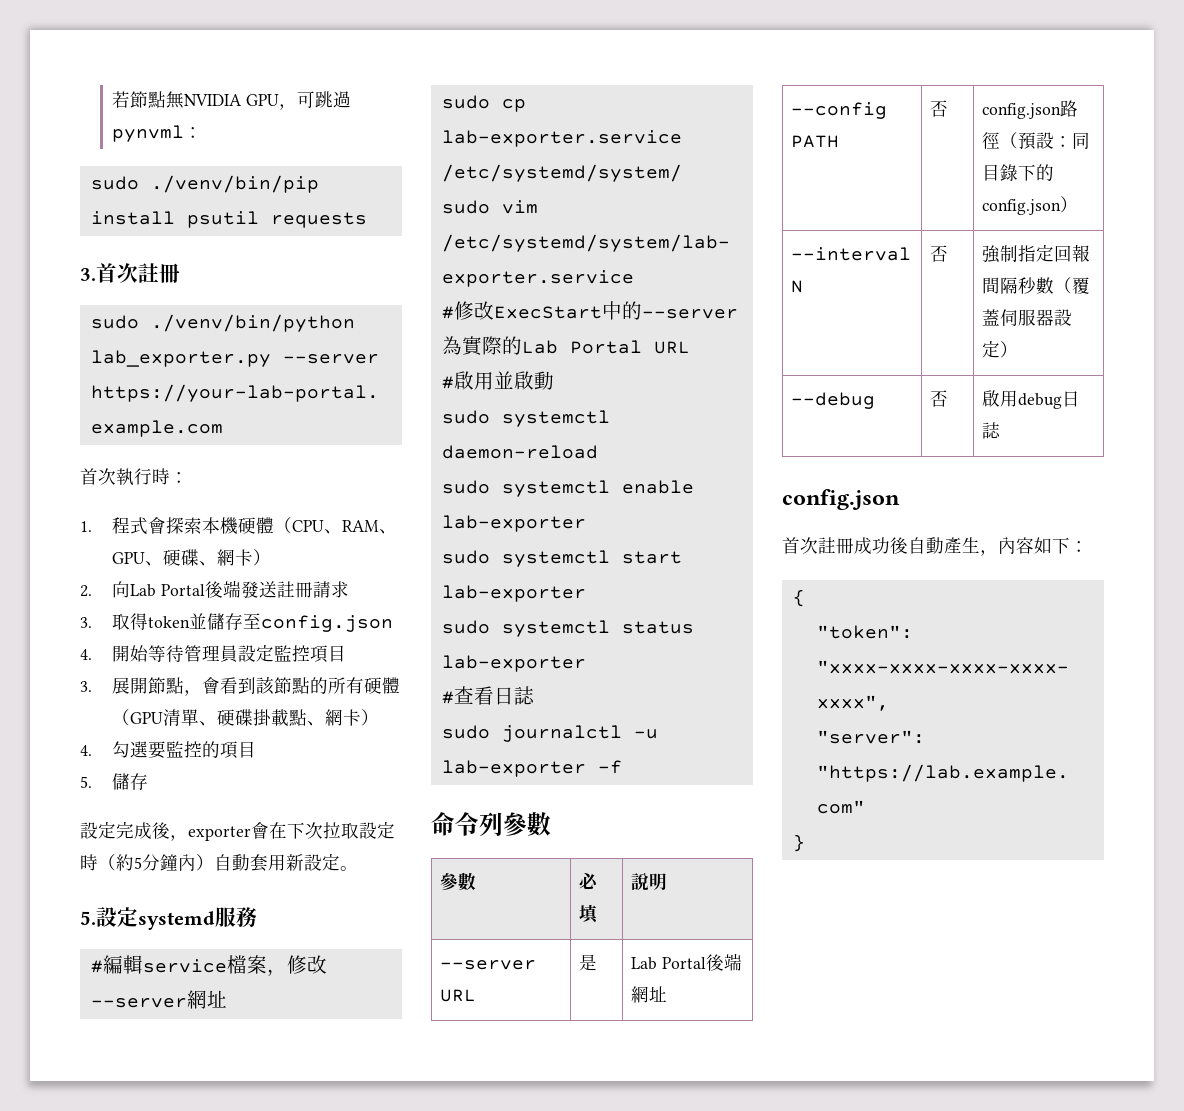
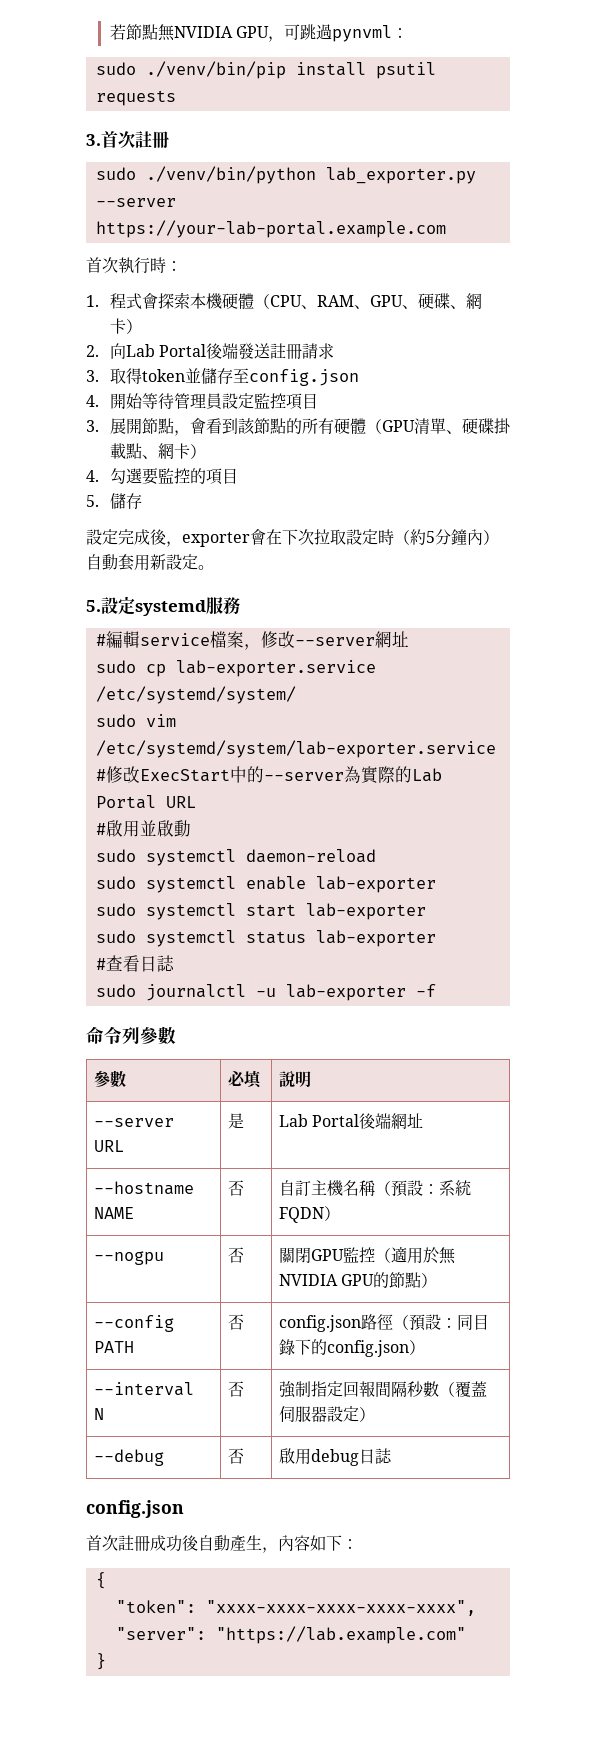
(667, 994) none -> [94,1181,195,1195] [94,1207,135,1219] [228,1180,245,1196] [279,1180,472,1197] [279,1206,341,1223] [94,1251,165,1265] [228,1247,245,1263] [279,1246,457,1264] [279,1272,438,1288] // --hostname NAME | 否 | 自訂主機名稱（預設：系統FQDN） // --nogpu | 否 | 關閉GPU監控（適用於無NVIDIA GPU的節點）

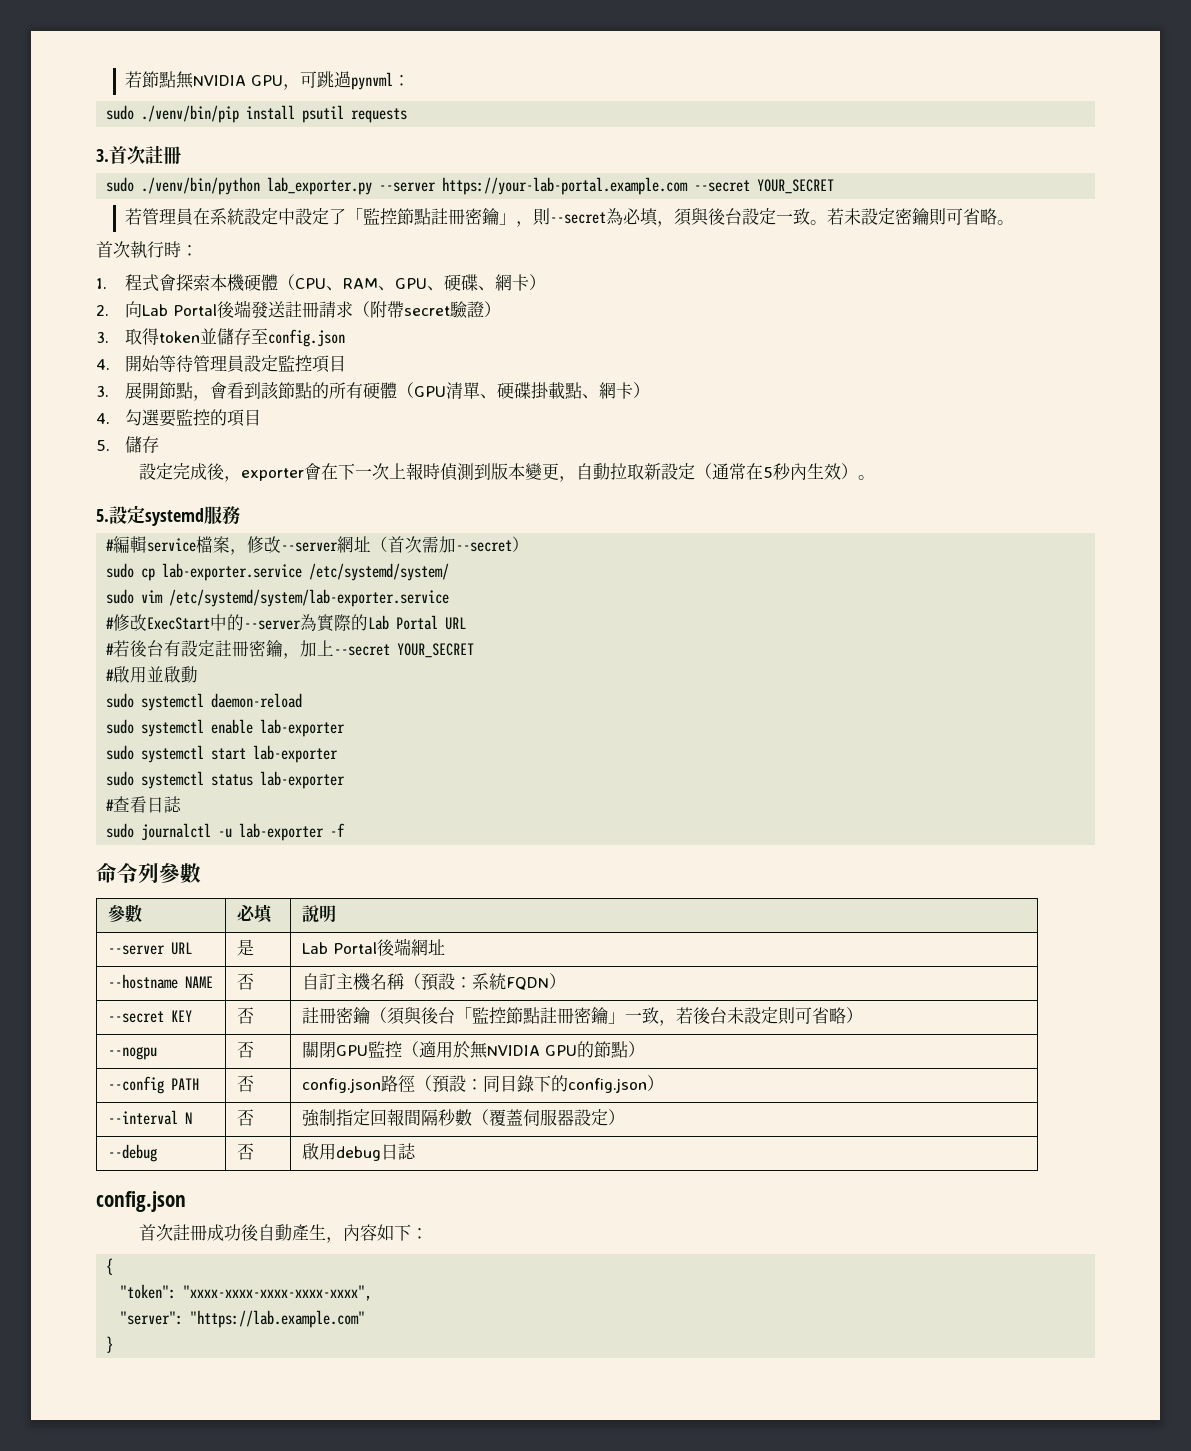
(446, 229) none -> [694,179,835,194] [125,208,1015,227] --secret YOUR_SECRET // 若管理員在系統設定中設定了「監控節點註冊密鑰」，則--secret為必填，須與後台設定一致。若未設定密鑰則可省略。
(334, 351) none -> [353,301,502,319] （附帶secret驗證）
[298,529,499,545] [86,554,198,571] 次拉取設定時（約5分鐘內）自動套用新設定 -> [355,463,859,482] 一次上報時偵測到版本變更，自動拉取新設定（通常在5秒內生效）
(409, 639) none -> [371,536,530,553] （首次需加--secret）
(196, 802) none -> [106,640,475,659] // #若後台有設定註冊密鑰，加上--secret YOUR_SECRET
(341, 1213) none -> [108,1010,193,1023] [237,1007,255,1024] [302,1007,864,1026] // --secret KEY | 否 | 註冊密鑰（須與後台「監控節點註冊密鑰」一致，若後台未設定則可省略）

